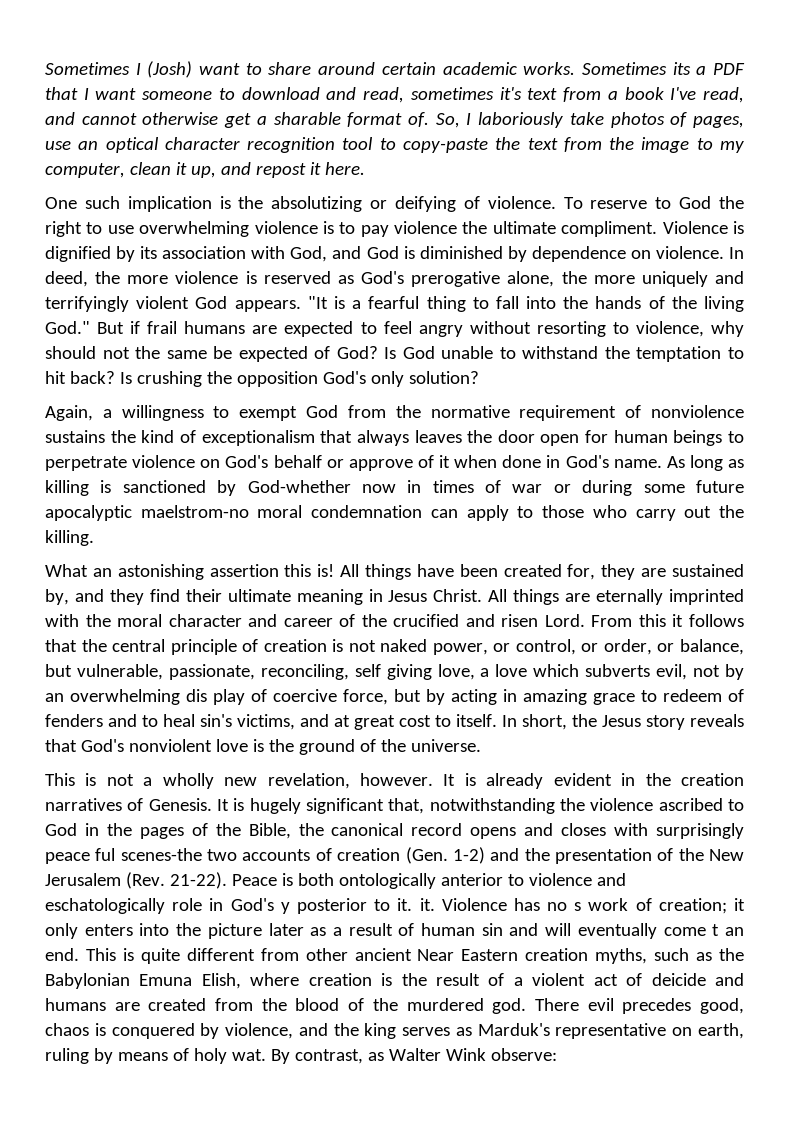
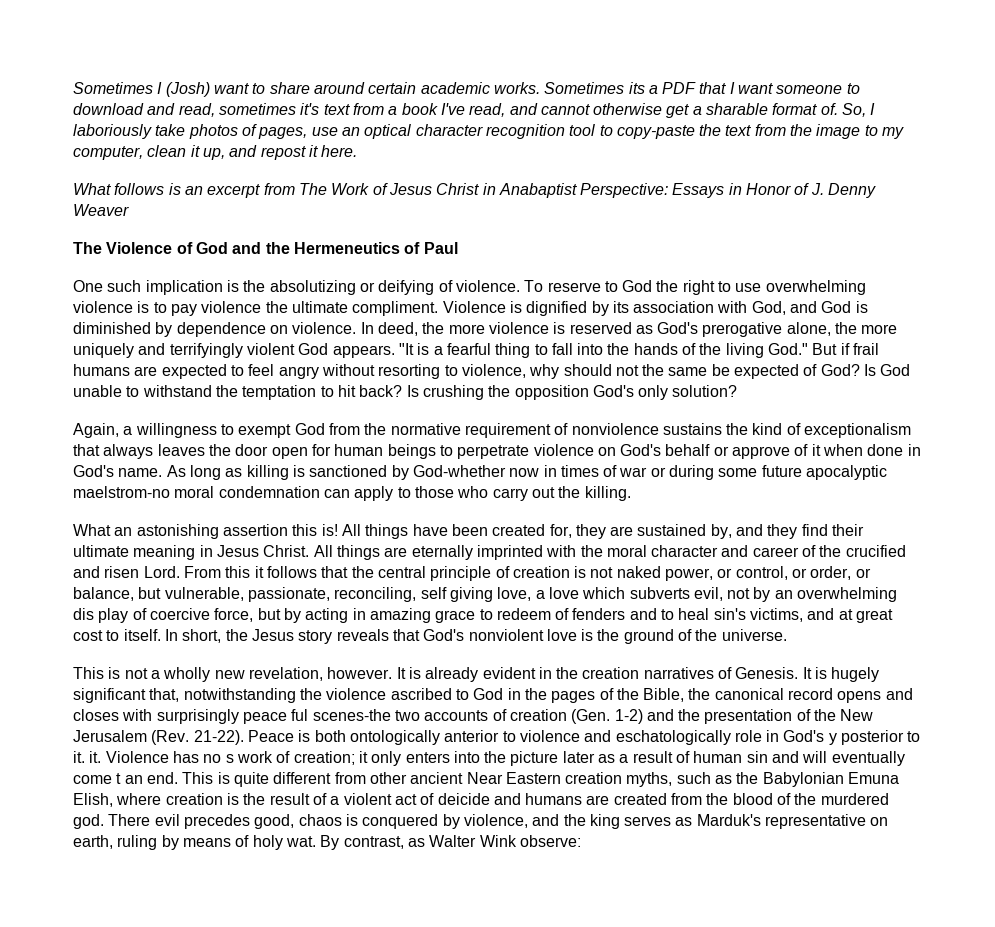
(365, 168) none -> [73,183,877,198] [73,204,129,216] [73,242,458,254] // What follows is an excerpt from The Work of Jesus Christ in Anabaptist Perspective: Essays in Honor of J. Denny Weaver // The Violence of God and the Hermeneutics of Paul

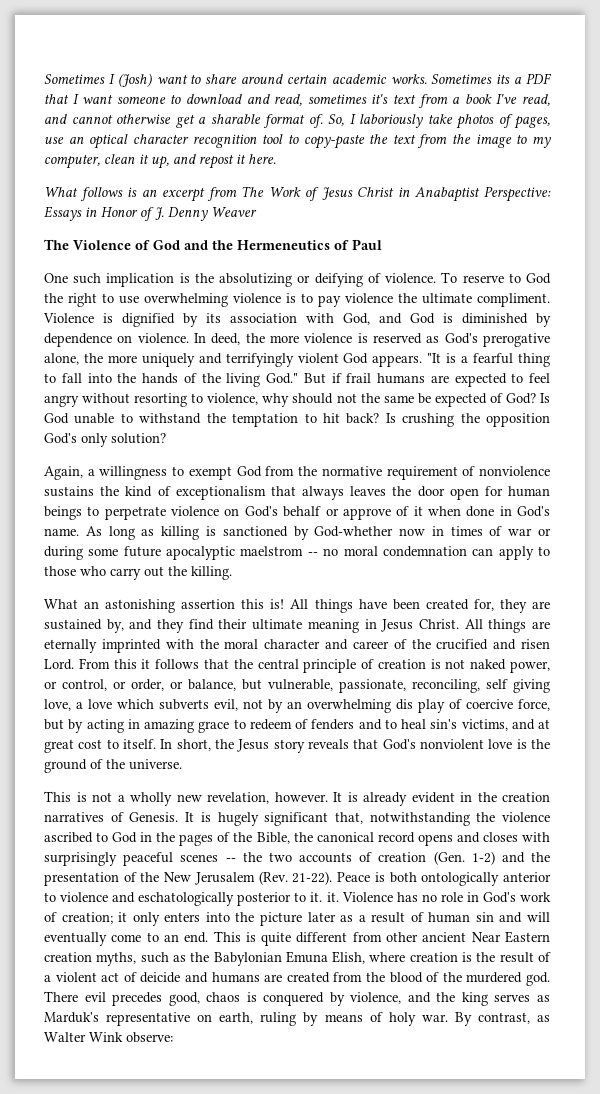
[73,486,170,498] maelstrom-no -> [240,546,339,556] maelstrom -- no
[242,709,391,724] peace ful scenes-the -> [123,852,262,866] peaceful scenes -- the
[734,730,837,745] role in God's y -> (235, 899) none
[225,754,234,763] s -> [440,892,516,903] role in God's
[116,773,122,784] t -> [146,932,159,942] to
[285,836,316,847] wat. -> [421,1014,448,1022] war.

